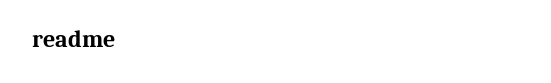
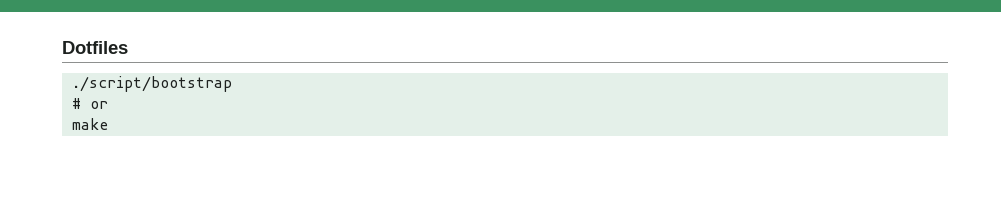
[32,30,115,47] readme -> [62,41,128,54] [71,76,232,92] [71,98,108,109] [71,118,108,130] Dotfiles // ./script/bootstrap // # or // make

